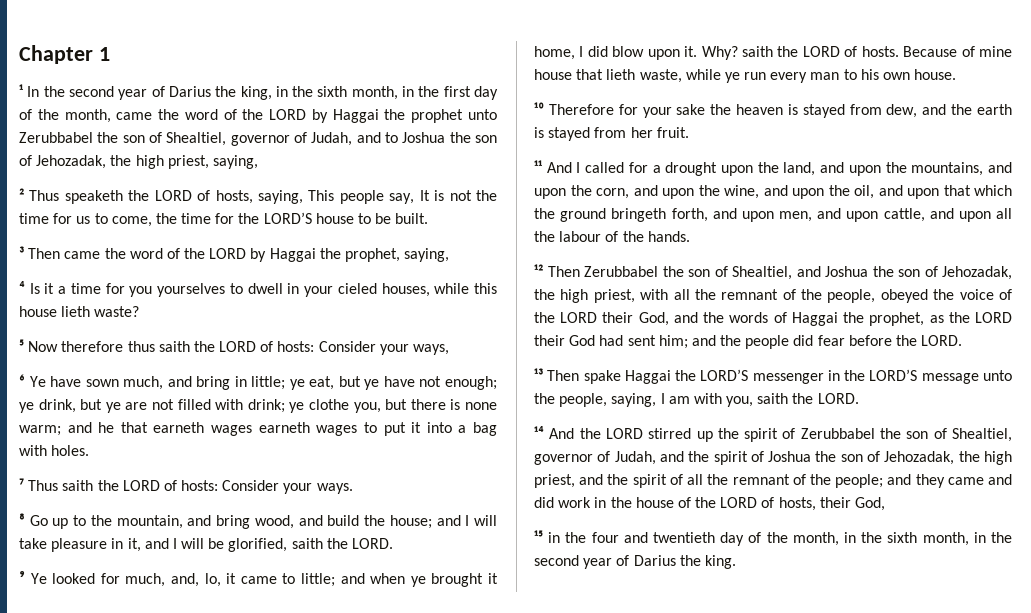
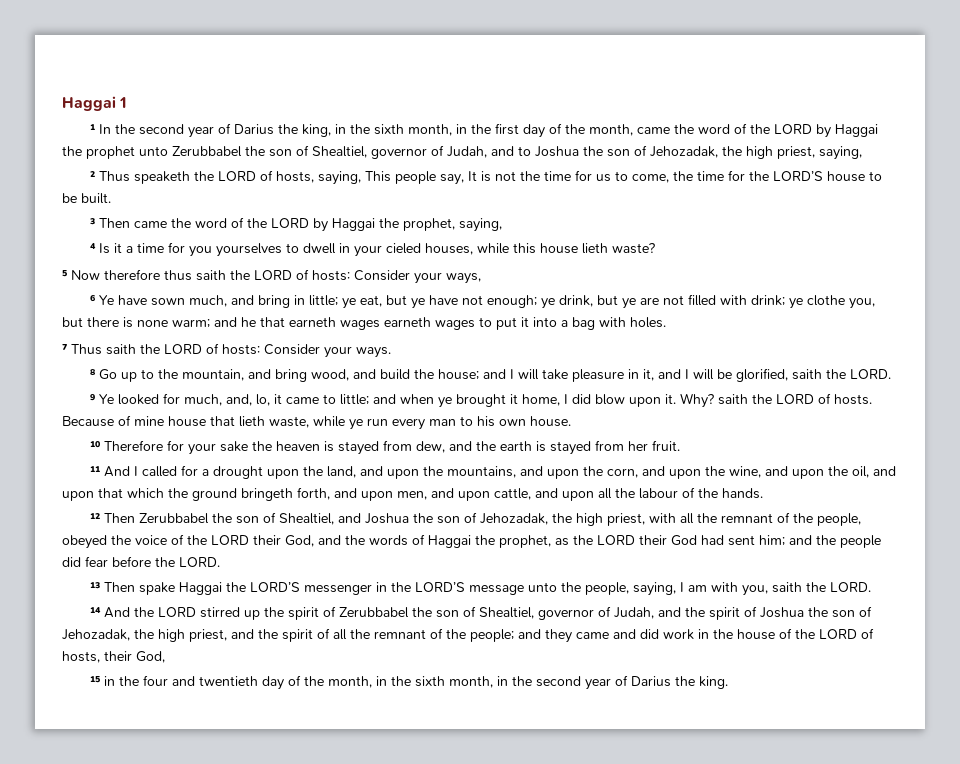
[19,45,93,64] Chapter -> [62,96,116,111] Haggai

